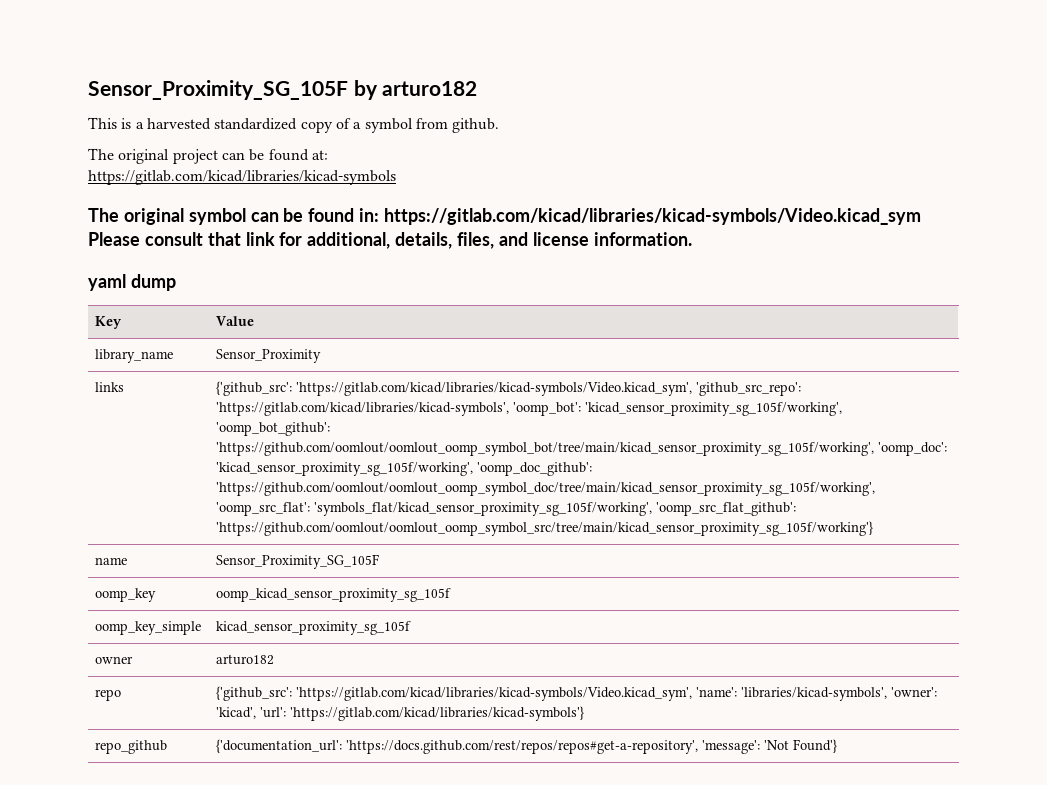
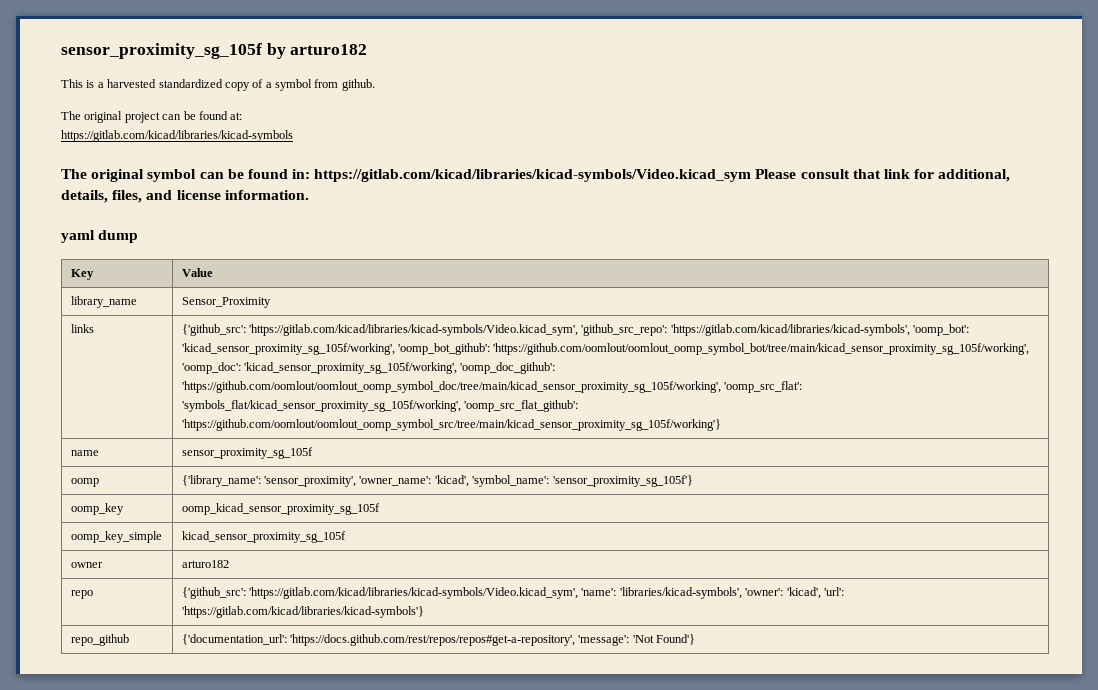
[88,80,348,100] Sensor_Proximity_SG_105F -> [61,43,262,59] sensor_proximity_sg_105f
[216,554,380,569] Sensor_Proximity_SG_105F -> [181,447,313,459] [70,478,99,487] [181,475,693,487] sensor_proximity_sg_105f // oomp | {'library_name': 'sensor_proximity', 'owner_name': 'kicad', 'symbol_name': 'sensor_proximity_sg_105f'}

